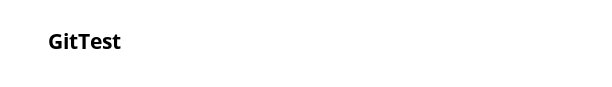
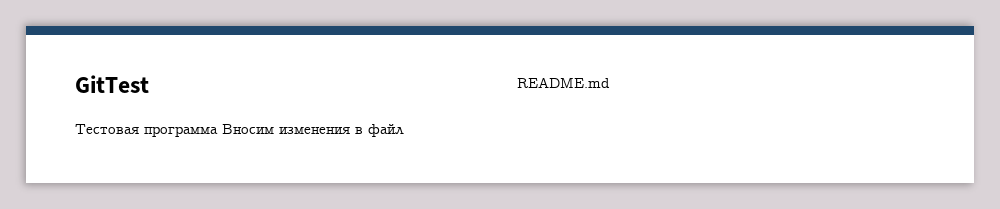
(121, 41) none -> [75,124,404,137] [517,77,610,88] // Тестовая программа Вносим изменения в файл README.md

